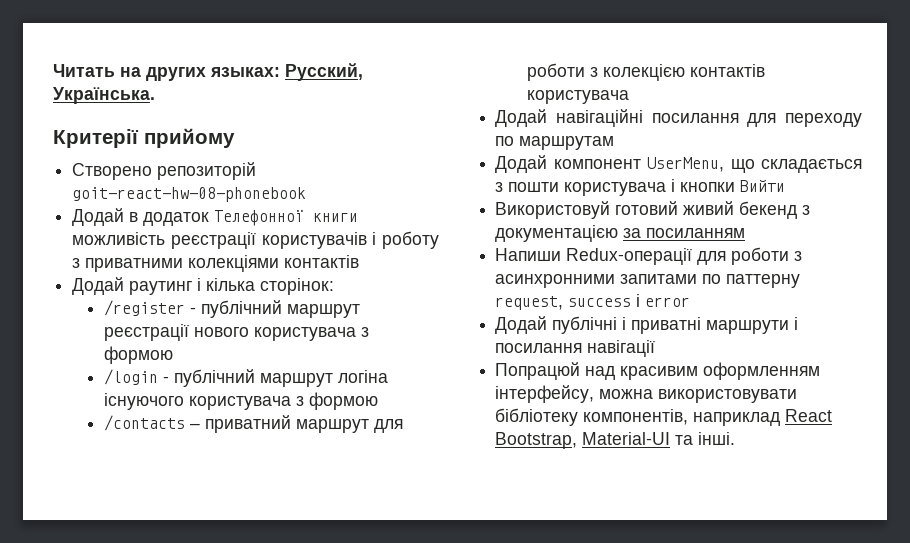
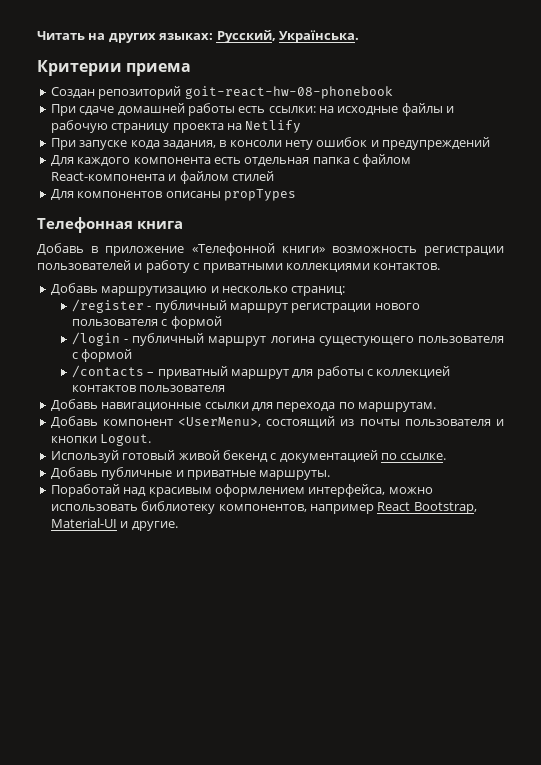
[53,128,235,148] [72,162,257,180] [72,187,307,202] [72,208,359,226] [72,231,439,249] [72,255,360,272] [72,277,335,295] [103,300,360,318] [103,324,369,341] [103,346,173,364] [103,369,388,387] [103,392,378,410] Критерії прийому // Створено репозиторій goit-react-hw-08-phonebook // Додай в додаток Телефонної книги можливість реєстрації користувачів і роботу з приватними колекціями контактів // Додай раутинг і кілька сторінок: // /register - публічний маршрут реєстрації нового користувача з формою // /login - публічний маршрут логіна існуючого користувача з формою -> [37,60,192,76] [50,86,393,99] [50,103,455,116] [50,120,302,133] [50,137,491,150] [50,154,412,167] [50,171,274,184] [50,189,296,201] [37,217,183,233] [37,243,504,256] [37,260,441,273] [50,283,346,296] [71,299,420,313] [71,316,222,329] [71,332,505,346] [71,349,133,362] Критерии приема // Создан репозиторий goit-react-hw-08-phonebook // При сдаче домашней работы есть ссылки: на исходные файлы и рабочую страницу проекта на Netlify // При запуске кода задания, в консоли нету ошибок и предупреждений // Для каждого компонента есть отдельная папка с файлом React-компонента и файлом стилей // Для компонентов описаны propTypes // Телефонная книга // Добавь в приложение «Телефонной книги» возможность регистрации пользователей и работу с приватными коллекциями контактов. // Добавь маршрутизацию и несколько страниц: // /register - публичный маршрут регистрации нового пользователя с формой // /login - публичный маршрут логина сущестующего пользователя с формой
[204,415,291,433] приватний -> [157,366,228,379] приватный
[526,63,765,81] [526,90,629,104] [495,109,862,127] [495,136,615,150] [495,155,862,173] [495,179,786,196] [495,201,811,219] [495,225,746,242] [495,247,803,265] [495,274,801,288] [495,294,691,310] [495,316,799,334] [495,340,656,357] [495,362,821,380] [495,385,798,403] [495,408,781,426] роботи з колекцією контактів користувача // Додай навігаційні посилання для переходу по маршрутам // Додай компонент UserMenu, що складається з пошти користувача і кнопки Вийти // Використовуй готовий живий бекенд з документацією за посиланням // Напиши Redux-операції для роботи з асинхронними запитами по паттерну request, success і error // Додай публічні і приватні маршрути і посилання навігації // Попрацюй над красивим оформленням інтерфейсу, можна використовувати бібліотеку компонентів, наприклад -> [316,366,451,379] [71,385,226,392] [50,399,436,412] [50,416,505,428] [50,434,152,446] [50,450,447,463] [50,467,331,480] [50,484,433,497] [50,501,374,514] работы с коллекцией контактов пользователя // Добавь навигационные ссылки для перехода по маршрутам. // Добавь компонент <UserMenu>, состоящий из почты пользователя и кнопки Logout. // Используй готовый живой бекенд с документацией по ссылке. // Добавь публичные и приватные маршруты. // Поработай над красивым оформлением интерфейса, можно использовать библиотеку компонентов, например
[675,432,736,445] та інші. -> [120,521,178,531] и другие.

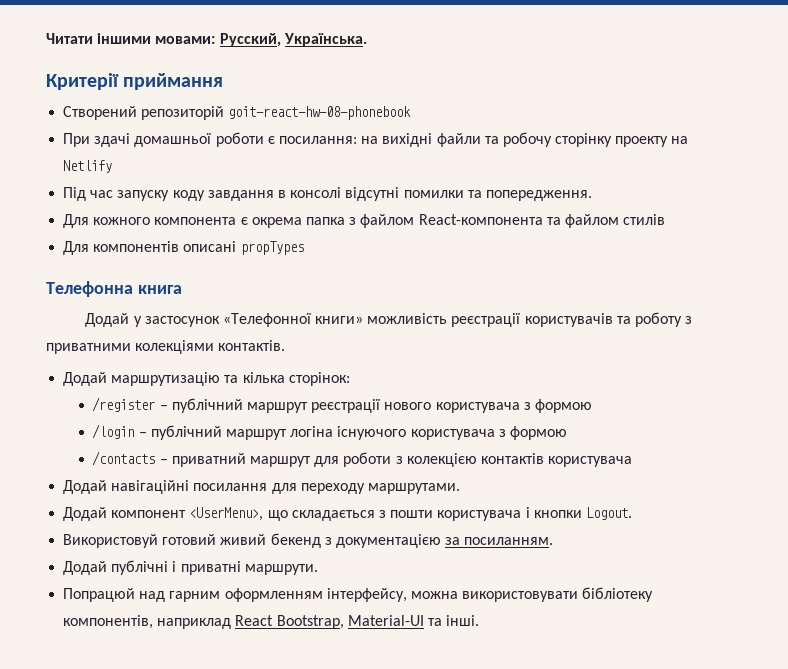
[37,30,359,43] [37,60,192,76] [50,86,393,99] [50,103,455,116] [50,120,302,133] [50,137,491,150] [50,154,412,167] [50,171,274,184] [50,189,221,200] Читать на других языках: Русский, Українська. // Критерии приема // Создан репозиторий goit-react-hw-08-phonebook // При сдаче домашней работы есть ссылки: на исходные файлы и рабочую страницу проекта на Netlify // При запуске кода задания, в консоли нету ошибок и предупреждений // Для каждого компонента есть отдельная папка с файлом React-компонента и файлом стилей // Для компонентов описаны -> [46,33,367,47] [46,73,224,90] [63,106,412,120] [63,132,689,147] [63,160,113,173] [63,187,592,201] [63,214,666,228] [63,241,237,255] Читати іншими мовами: Русский, Українська. // Критерії приймання // Створений репозиторій goit-react-hw-08-phonebook // При здачі домашньої роботи є посилання: на вихідні файли та робочу сторінку проекту на Netlify // Під час запуску коду завдання в консолі відсутні помилки та попередження. // Для кожного компонента є окрема папка з файлом React-компонента та файлом стилів // Для компонентів описані
[37,217,133,233] Телефонная -> [46,281,133,297] Телефонна
[37,243,504,256] [37,260,441,273] [50,283,346,296] [71,299,420,313] [71,316,222,329] [71,332,505,346] [71,349,133,362] Добавь в приложение «Телефонной книги» возможность регистрации пользователей и работу с приватными коллекциями контактов. // Добавь маршрутизацию и несколько страниц: // /register - публичный маршрут регистрации нового пользователя с формой // /login - публичный маршрут логина сущестующего пользователя с формой -> [85,312,693,327] [46,340,286,354] [63,372,350,386] [92,397,592,413] [92,424,567,440] Додай у застосунок «Телефонної книги» можливість реєстрації користувачів та роботу з приватними колекціями контактів. // Додай маршрутизацію та кілька сторінок: // /register – публічний маршрут реєстрації нового користувача з формою // /login – публічний маршрут логіна існуючого користувача з формою
[157,366,228,379] приватный -> [171,453,246,467] приватний
[316,366,451,379] [71,385,226,392] [50,399,436,412] [50,416,505,428] [50,434,152,446] [50,450,447,463] [50,467,331,480] [50,484,433,497] [50,501,374,514] работы с коллекцией контактов пользователя // Добавь навигационные ссылки для перехода по маршрутам. // Добавь компонент <UserMenu>, состоящий из почты пользователя и кнопки Logout. // Используй готовый живой бекенд с документацией по ссылке. // Добавь публичные и приватные маршруты. // Поработай над красивым оформлением интерфейса, можно использовать библиотеку компонентов, например -> [343,452,633,467] [63,480,460,494] [63,507,632,521] [63,533,554,548] [63,560,318,575] [63,587,654,602] [63,615,232,629] роботи з колекцією контактів користувача // Додай навігаційні посилання для переходу маршрутами. // Додай компонент <UserMenu>, що складається з пошти користувача і кнопки Logout. // Використовуй готовий живий бекенд з документацією за посиланням. // Додай публічні і приватні маршрути. // Попрацюй над гарним оформленням інтерфейсу, можна використовувати бібліотеку компонентів, наприклад
[120,521,178,531] и другие. -> [427,615,480,626] та інші.

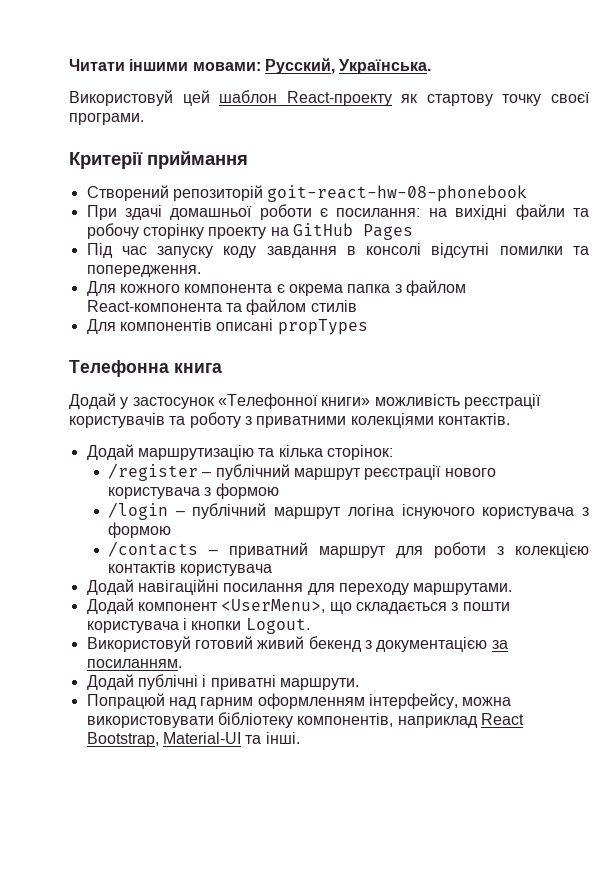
(367, 40) none -> [69,90,590,106] [69,113,144,125] // Використовуй цей шаблон React-проекту як стартову точку своєї програми.
[63,160,113,173] Netlify -> [292,223,413,240] GitHub Pages

